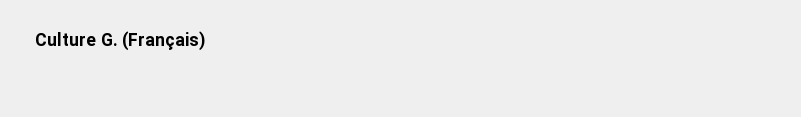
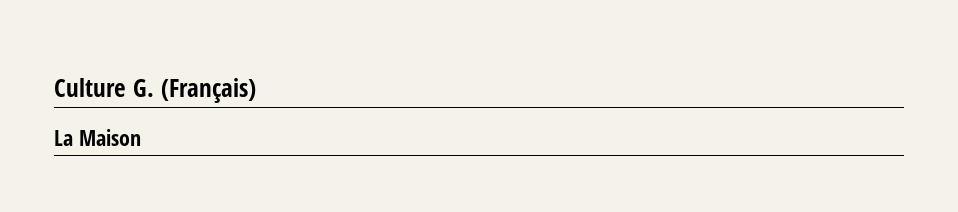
(206, 41) none -> [54,129,141,146] // La Maison

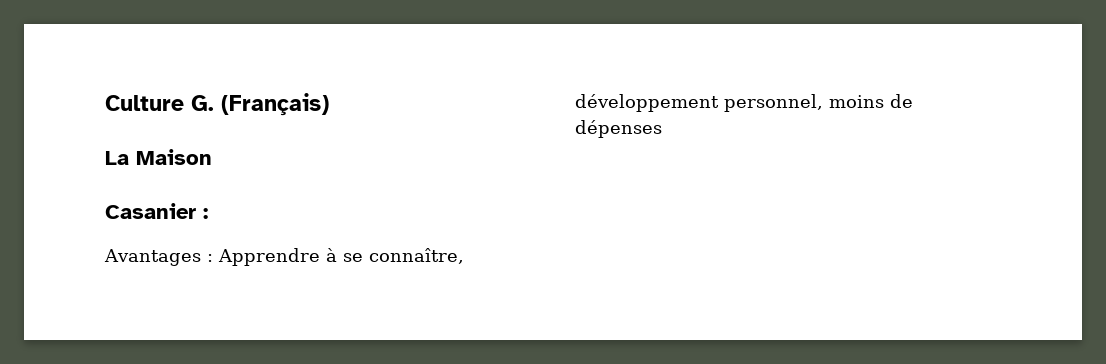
(141, 137) none -> [105,203,208,219] [104,248,464,266] [575,94,913,112] [575,120,662,138] // Casanier : // Avantages : Apprendre à se connaître, développement personnel, moins de dépenses

